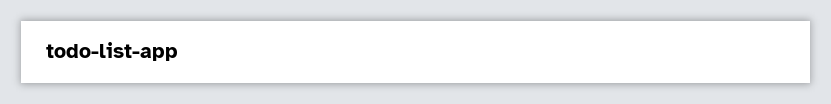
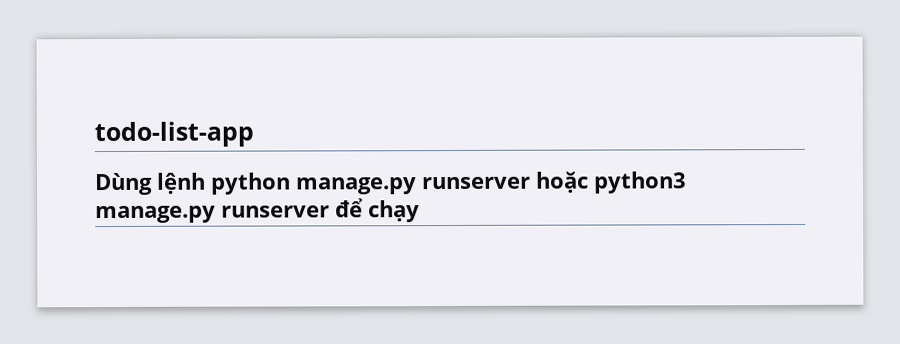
(178, 51) none -> [95,171,687,196] [95,198,420,224] // Dùng lệnh python manage.py runserver hoặc python3 manage.py runserver để chạy

